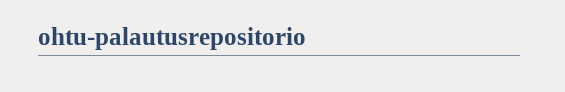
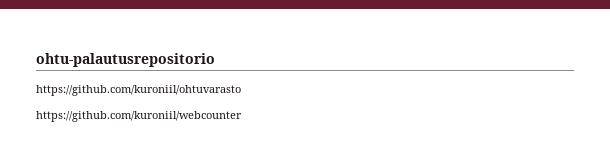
(306, 38) none -> [36,85,241,96] [36,111,242,122] // https://github.com/kuroniil/ohtuvarasto // https://github.com/kuroniil/webcounter

